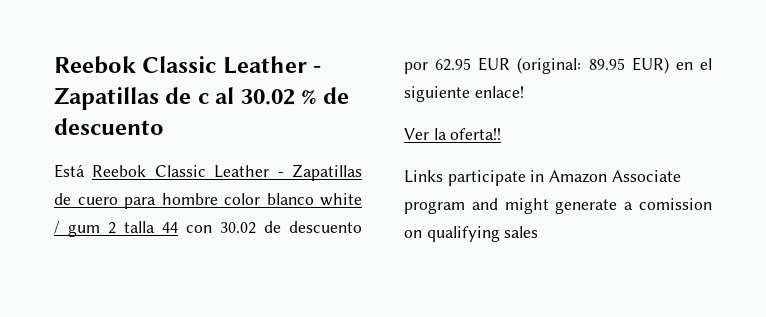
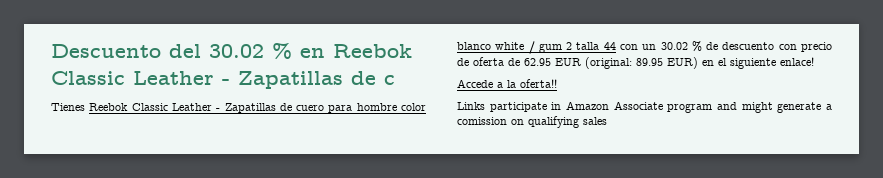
(54, 65) none -> [51,43,325,59] Descuento del 30.02 % en
[215,87,349,105] [54,118,164,135] [54,164,85,178] al 30.02 % de descuento // Está -> [51,103,85,111] // Tienes
[220,221,362,234] [404,62,428,74] 30.02 de descuento por -> [642,41,832,52] [457,57,520,66] un 30.02 % de descuento con precio de oferta de
[404,128,429,140] Ver -> [457,79,503,88] Accede a

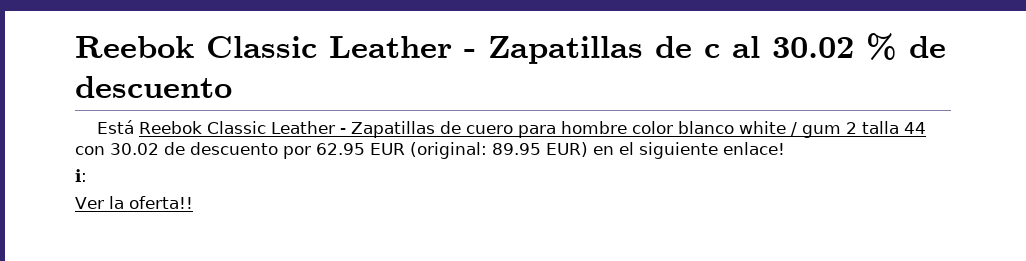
[51,43,325,59] Descuento del 30.02 % en -> (75, 47) none
[51,103,85,111] // Tienes -> [732,33,946,60] [75,76,232,98] [96,120,134,134] al 30.02 % de descuento // Está
[642,41,832,52] [457,57,520,66] un 30.02 % de descuento con precio de oferta de -> [110,142,311,159] 30.02 de descuento por
[457,79,503,88] Accede a -> [75,169,87,182] [75,197,104,209] ℹ: // Ver
[457,101,832,113] [457,116,607,128] // Links participate in Amazon Associate program and might generate a comission on qualifying sales -> (193, 202) none

